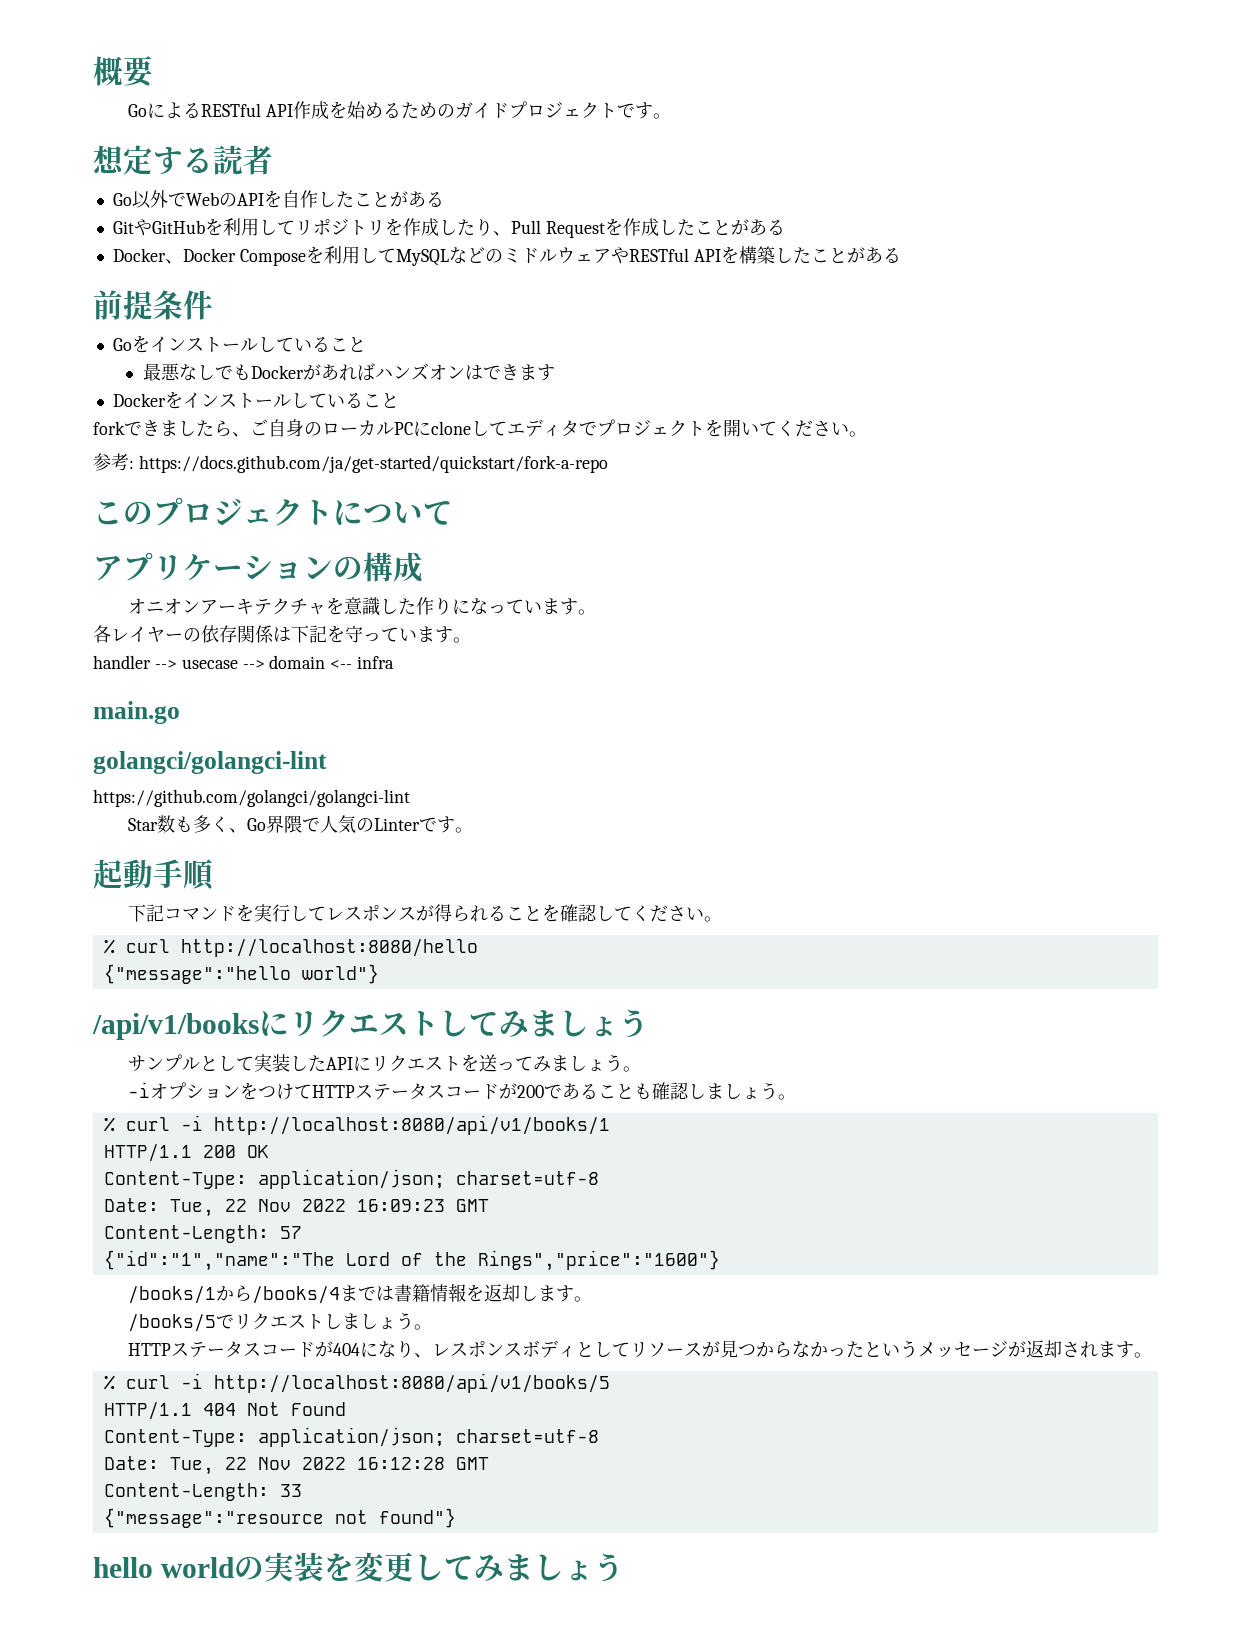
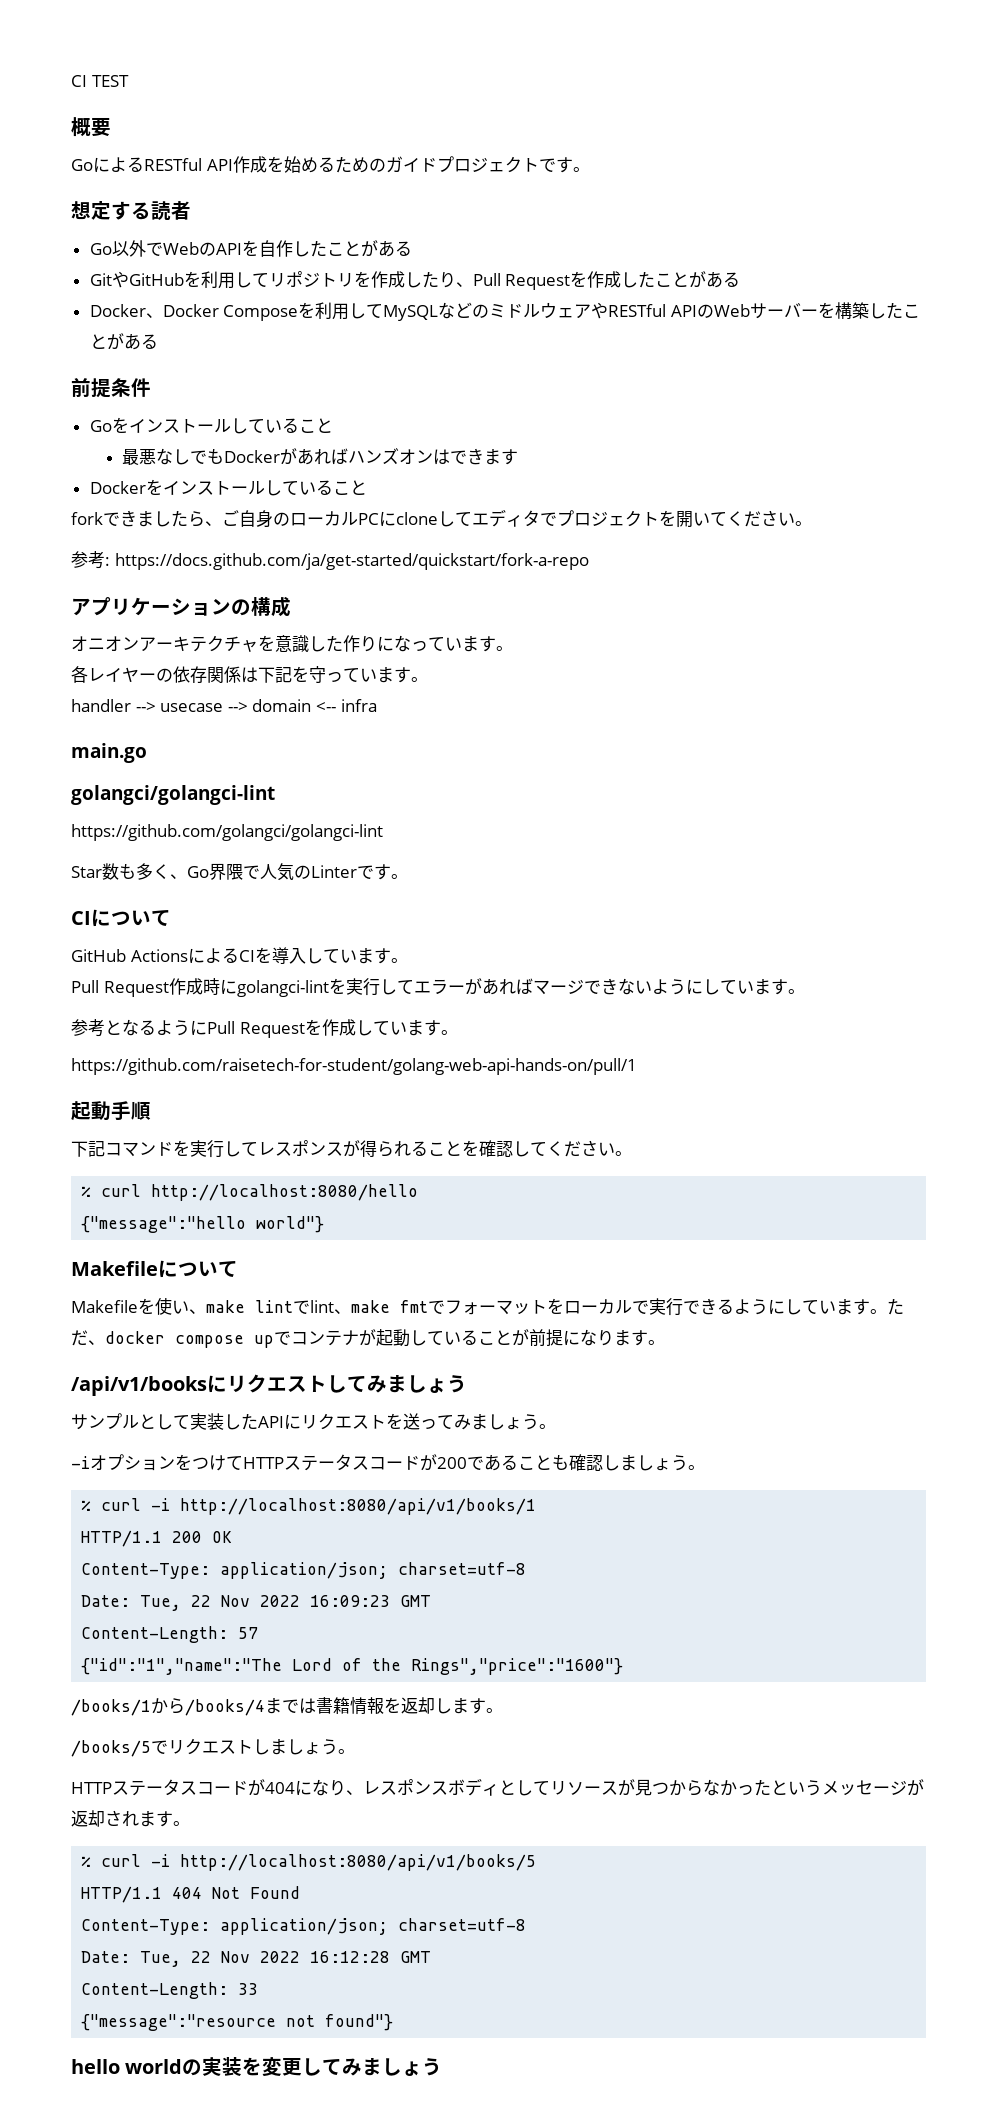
(93, 71) none -> [71,75,129,87] CI TEST //
(721, 255) none -> [696,303,818,319] のWebサーバー
[93,497,453,526] // このプロジェクトについて -> (589, 561) none
(473, 830) none -> [71,909,171,927] [71,947,408,964] [71,978,805,997] [71,1019,458,1038] [71,1058,637,1075] // CIについて // GitHub ActionsによるCIを導入しています。 // Pull Request作成時にgolangci-lintを実行してエラーがあればマージできないようにしています。 // 参考となるようにPull Requestを作成しています。 // https://github.com/raisetech-for-student/golang-web-api-hands-on/pull/1
(379, 974) none -> [71,1260,238,1278] [71,1297,904,1316] [71,1329,665,1348] // Makefileについて // Makefileを使い、make lintでlint、make fmtでフォーマットをローカルで実行できるようにしています。ただ、docker compose upでコンテナが起動していることが前提になります。

